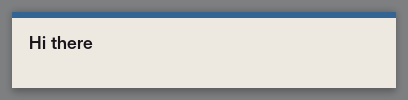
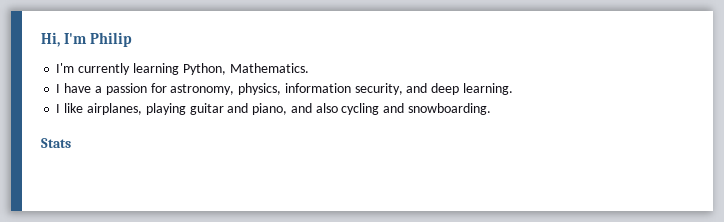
[29,36,93,49] Hi there -> [41,32,133,47] [56,63,309,75] [56,83,513,95] [56,103,491,115] [41,138,71,148] Hi, I'm Philip // I'm currently learning Python, Mathematics. // I have a passion for astronomy, physics, information security, and deep learning. // I like airplanes, playing guitar and piano, and also cycling and snowboarding. // Stats

